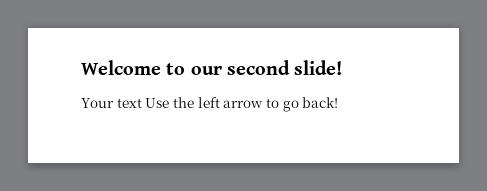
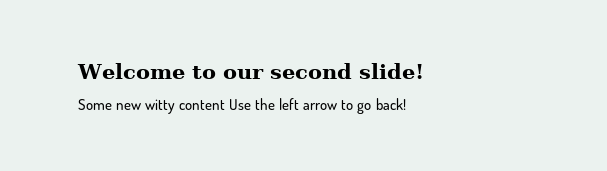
[81,98,142,108] Your text -> [78,99,226,114] Some new witty content

